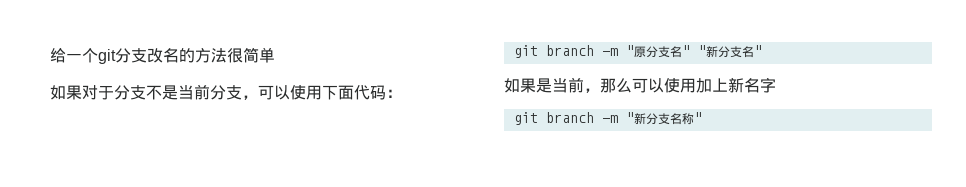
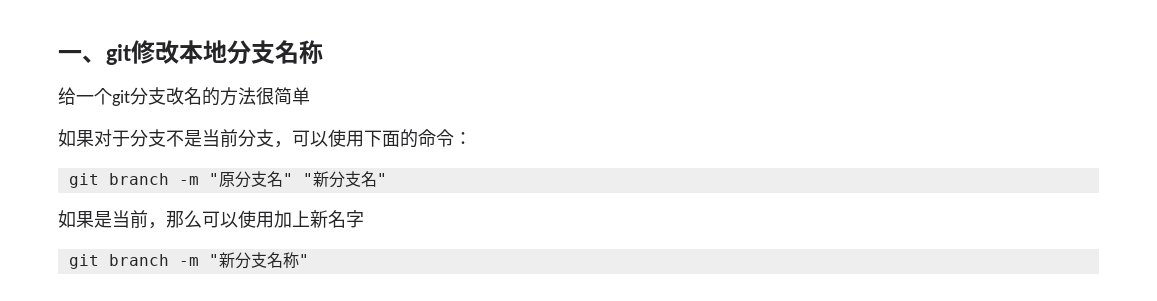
(50, 55) none -> [58,40,323,65] 一、git修改本地分支名称 //
[354,85,386,100] 代码 -> [400,129,454,148] 的命令

